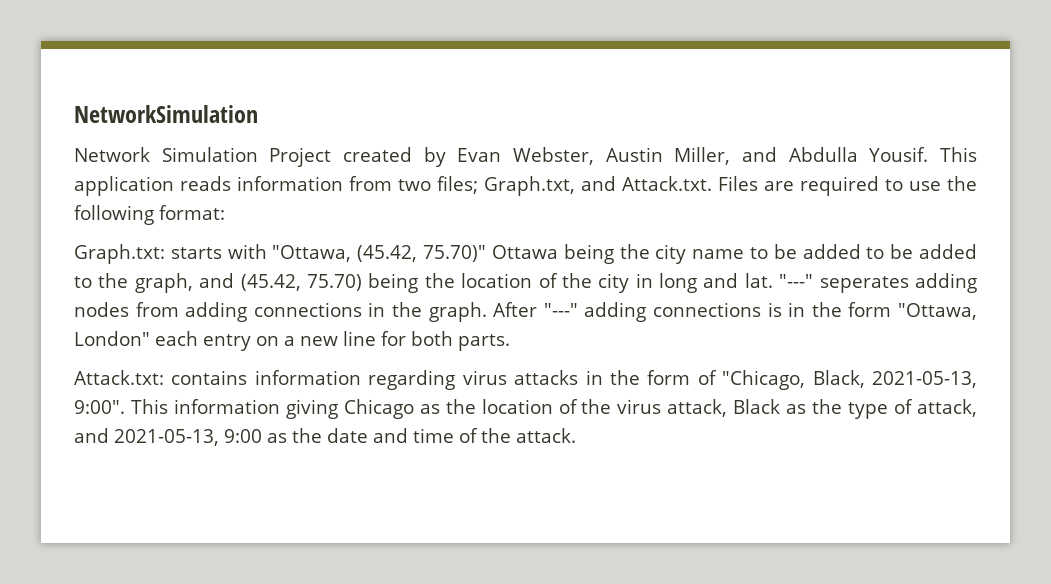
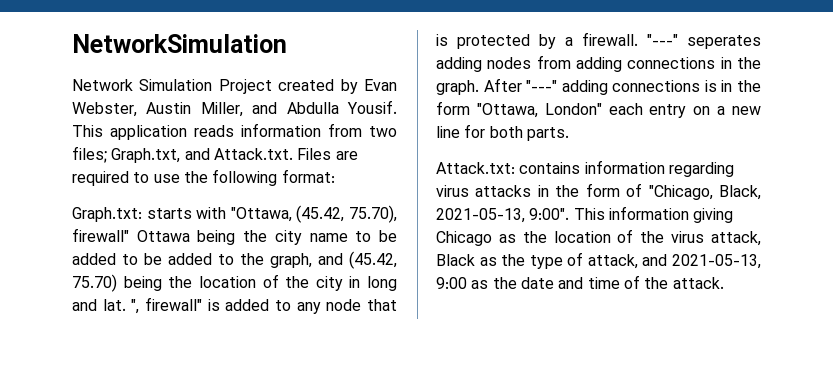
[423,245,487,262] 75.70)" -> [349,205,397,223] [72,228,129,242] 75.70), firewall"
(773, 280) none -> [131,297,397,314] [436,32,638,49] ", firewall" is added to any node that is protected by a firewall.

